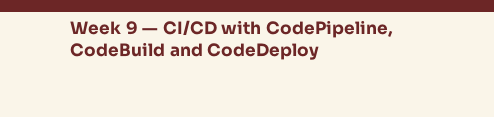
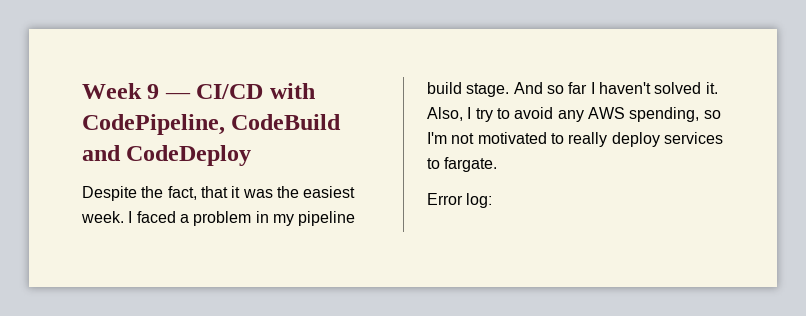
(320, 51) none -> [82,186,356,201] [81,211,356,226] [427,82,718,97] [427,107,721,122] [427,132,723,147] [427,157,498,172] [427,193,493,208] // Despite the fact, that it was the easiest week. I faced a problem in my pipeline build stage. And so far I haven't solved it. Also, I try to avoid any AWS spending, so I'm not motivated to really deploy services to fargate. // Error log:

